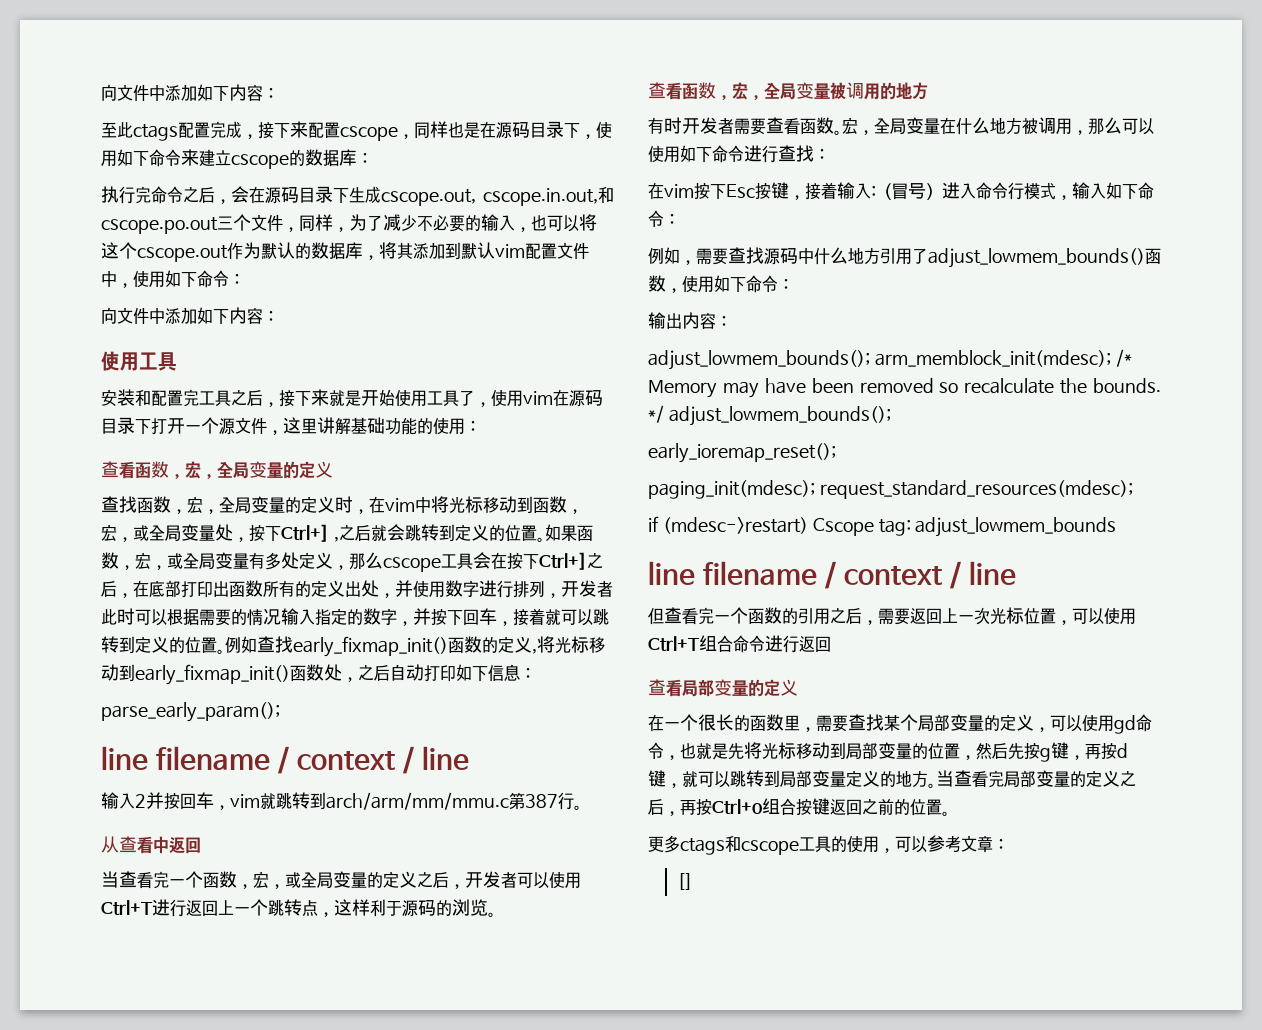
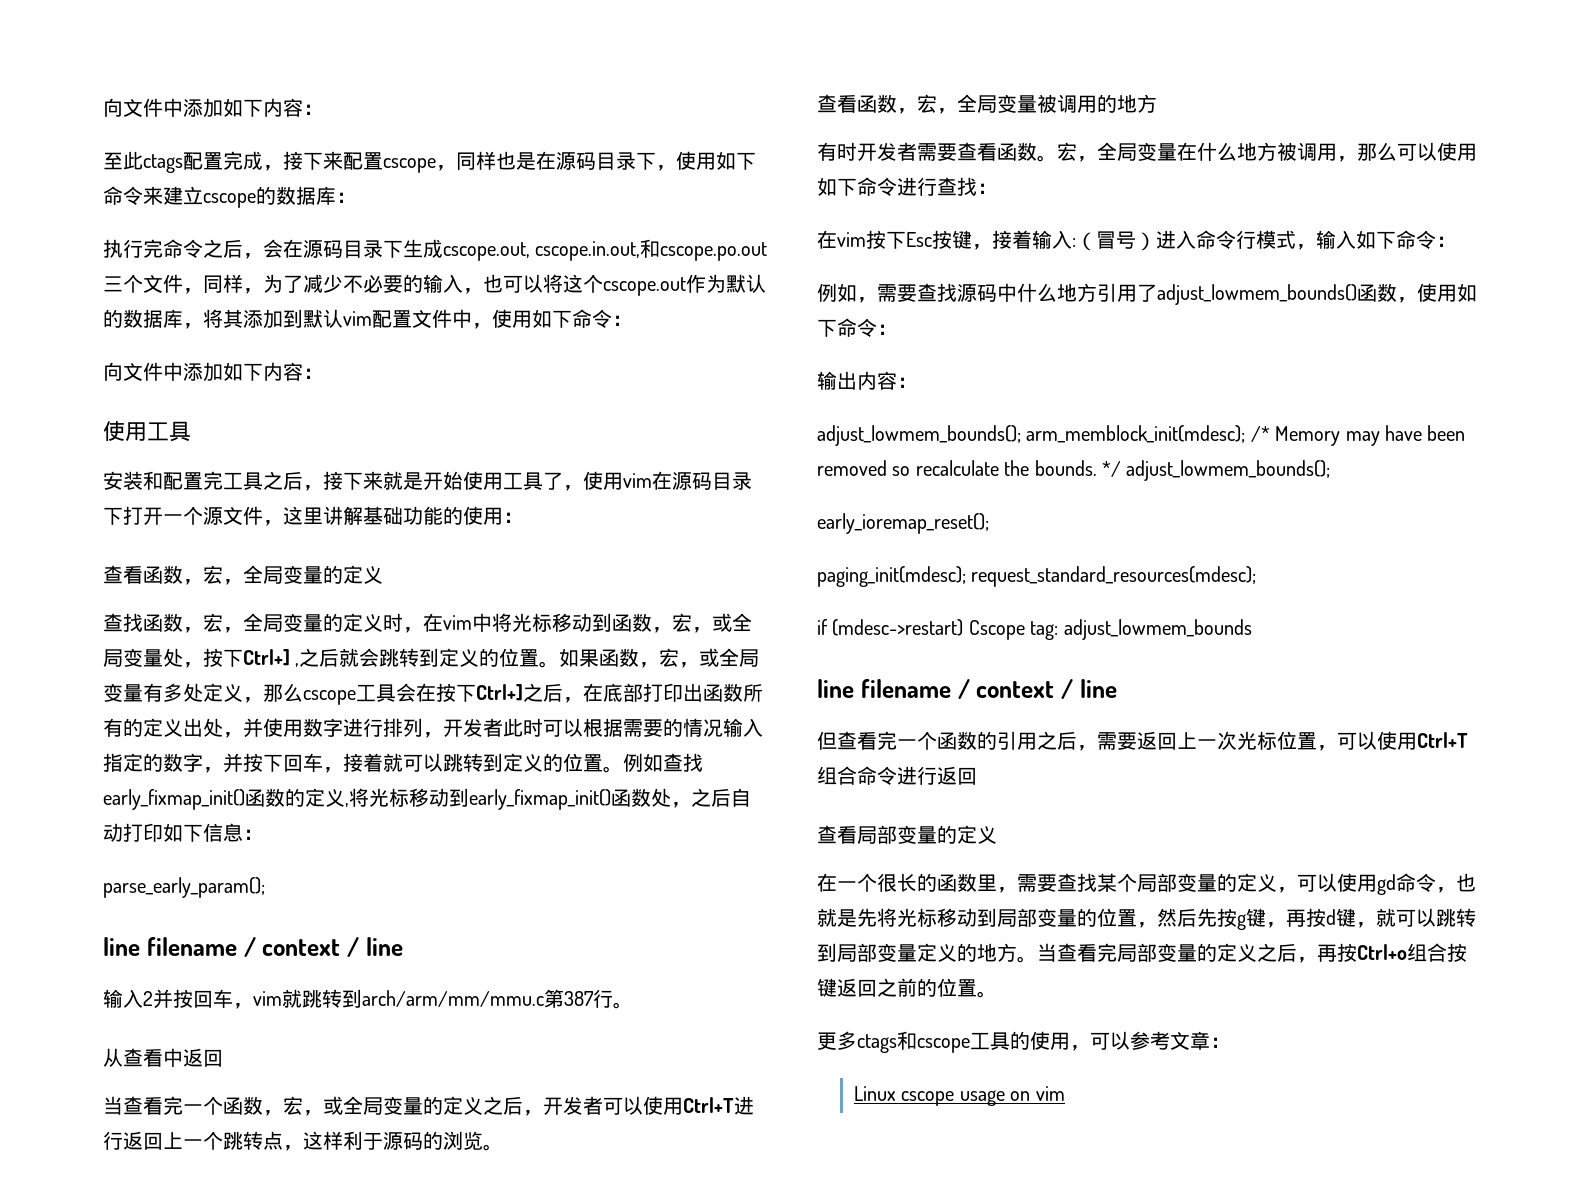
[677,873,694,890] [] -> [853,1086,1065,1106] Linux cscope usage on vim

